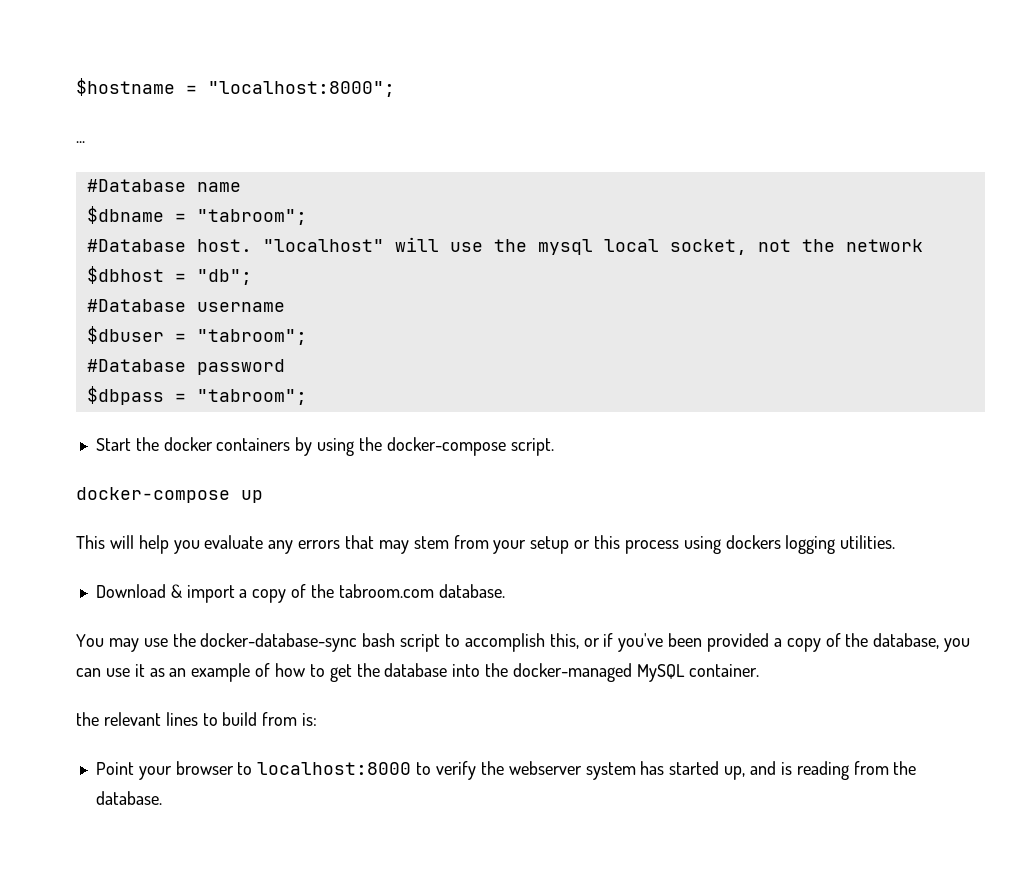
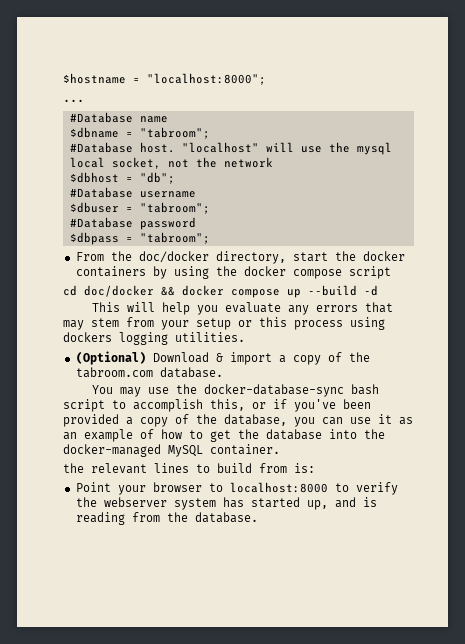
[95,438,131,451] Start -> [75,251,328,264] From the doc/docker directory, start
[386,437,554,456] [76,487,230,503] docker-compose script. // docker-compose -> [243,266,391,279] [63,285,280,298] docker compose script // cd doc/docker && docker compose
(263, 496) none -> [308,285,378,296] --build -d
(896, 542) none -> [75,351,146,365] (Optional)

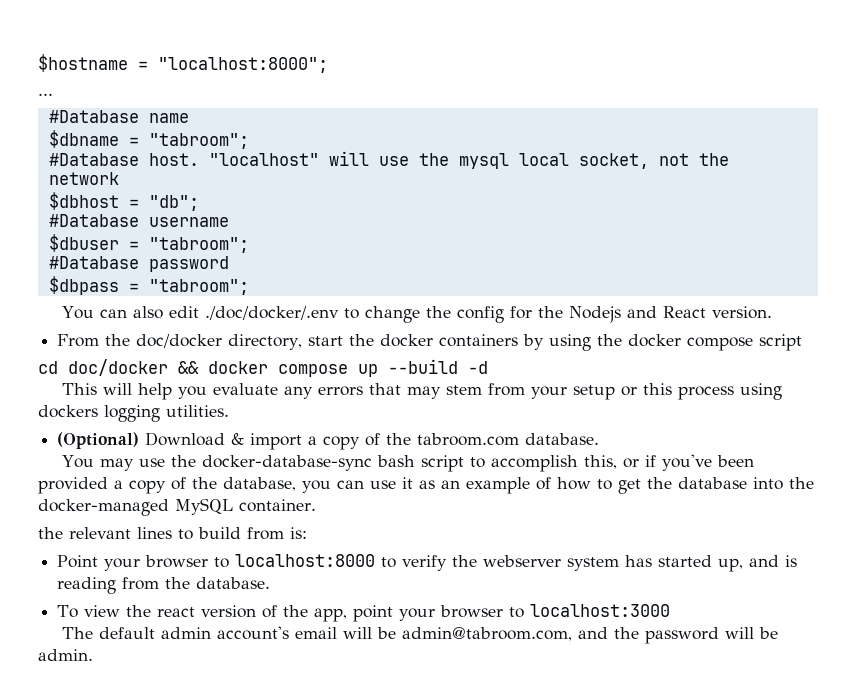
(210, 238) none -> [61,306,772,323] // You can also edit ./doc/docker/.env to change the config for the Nodejs and React version.
(258, 517) none -> [57,604,671,622] [61,626,778,644] [38,649,93,661] // To view the react version of the app, point your browser to localhost:3000 // The default admin account's email will be admin@tabroom.com, and the password will be admin.

